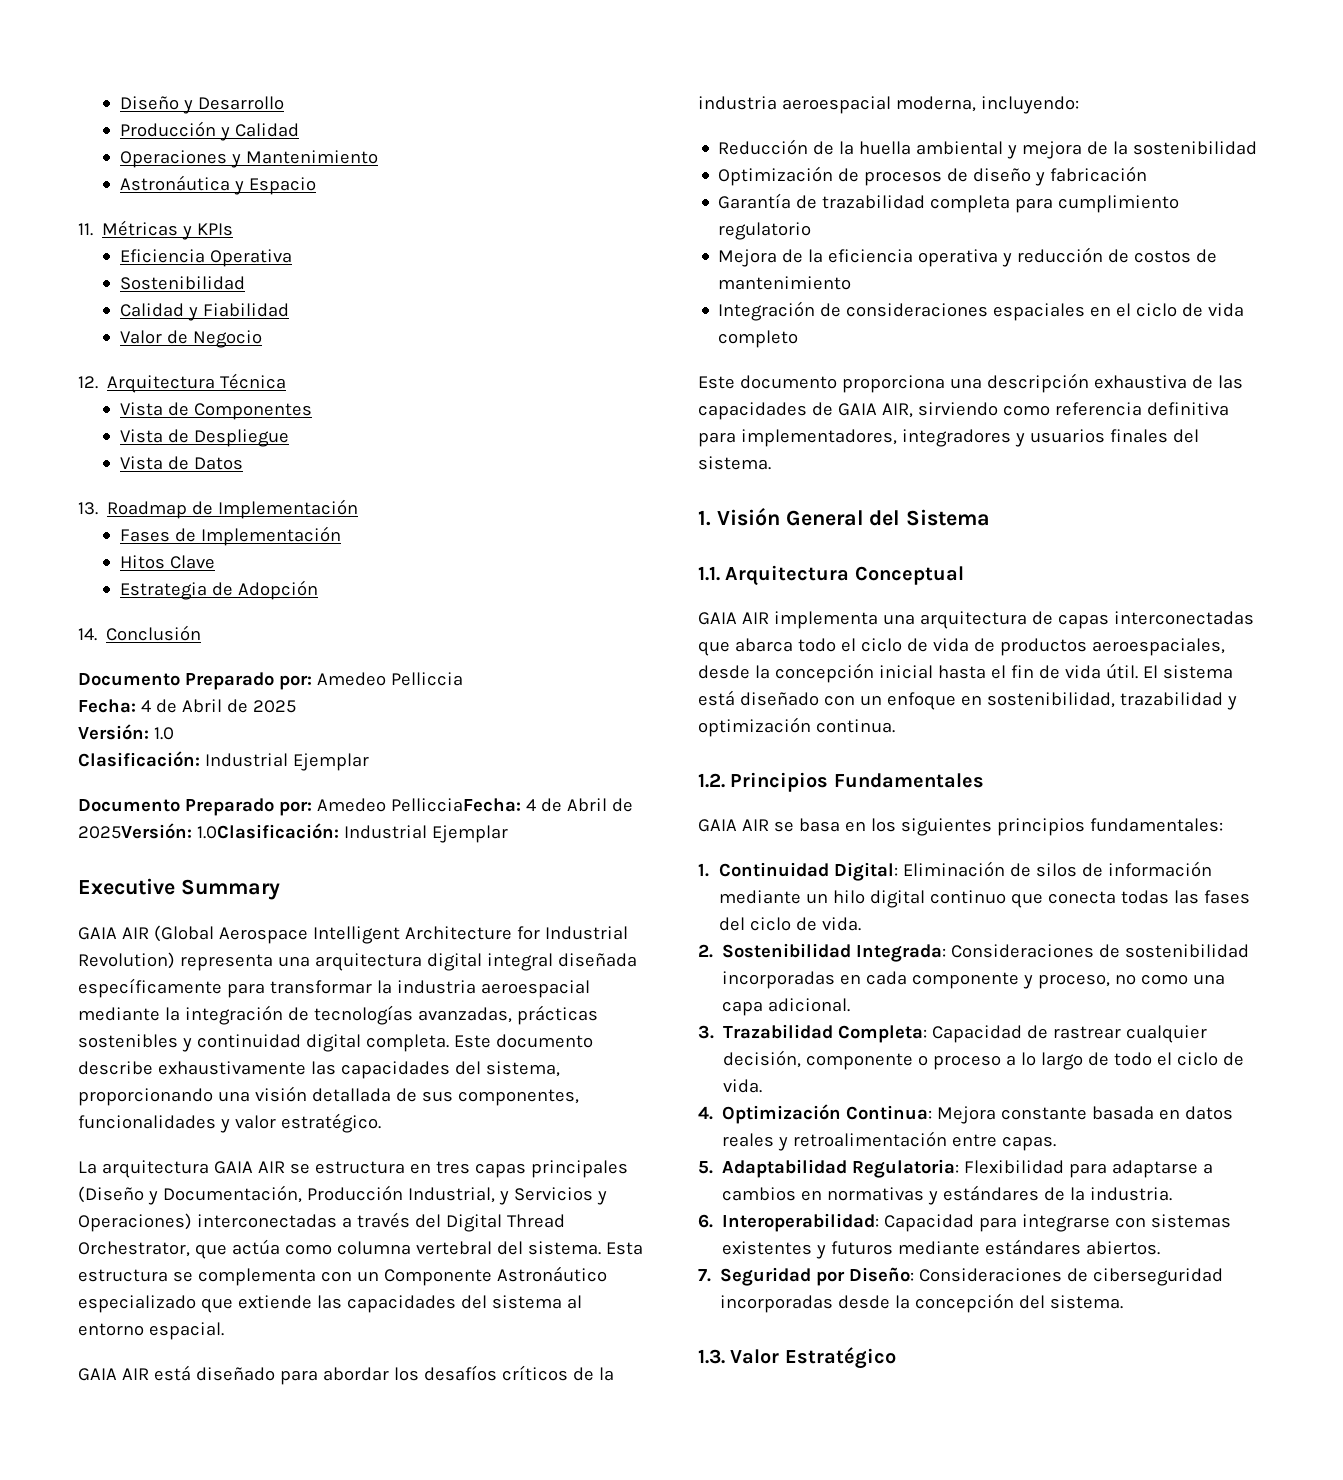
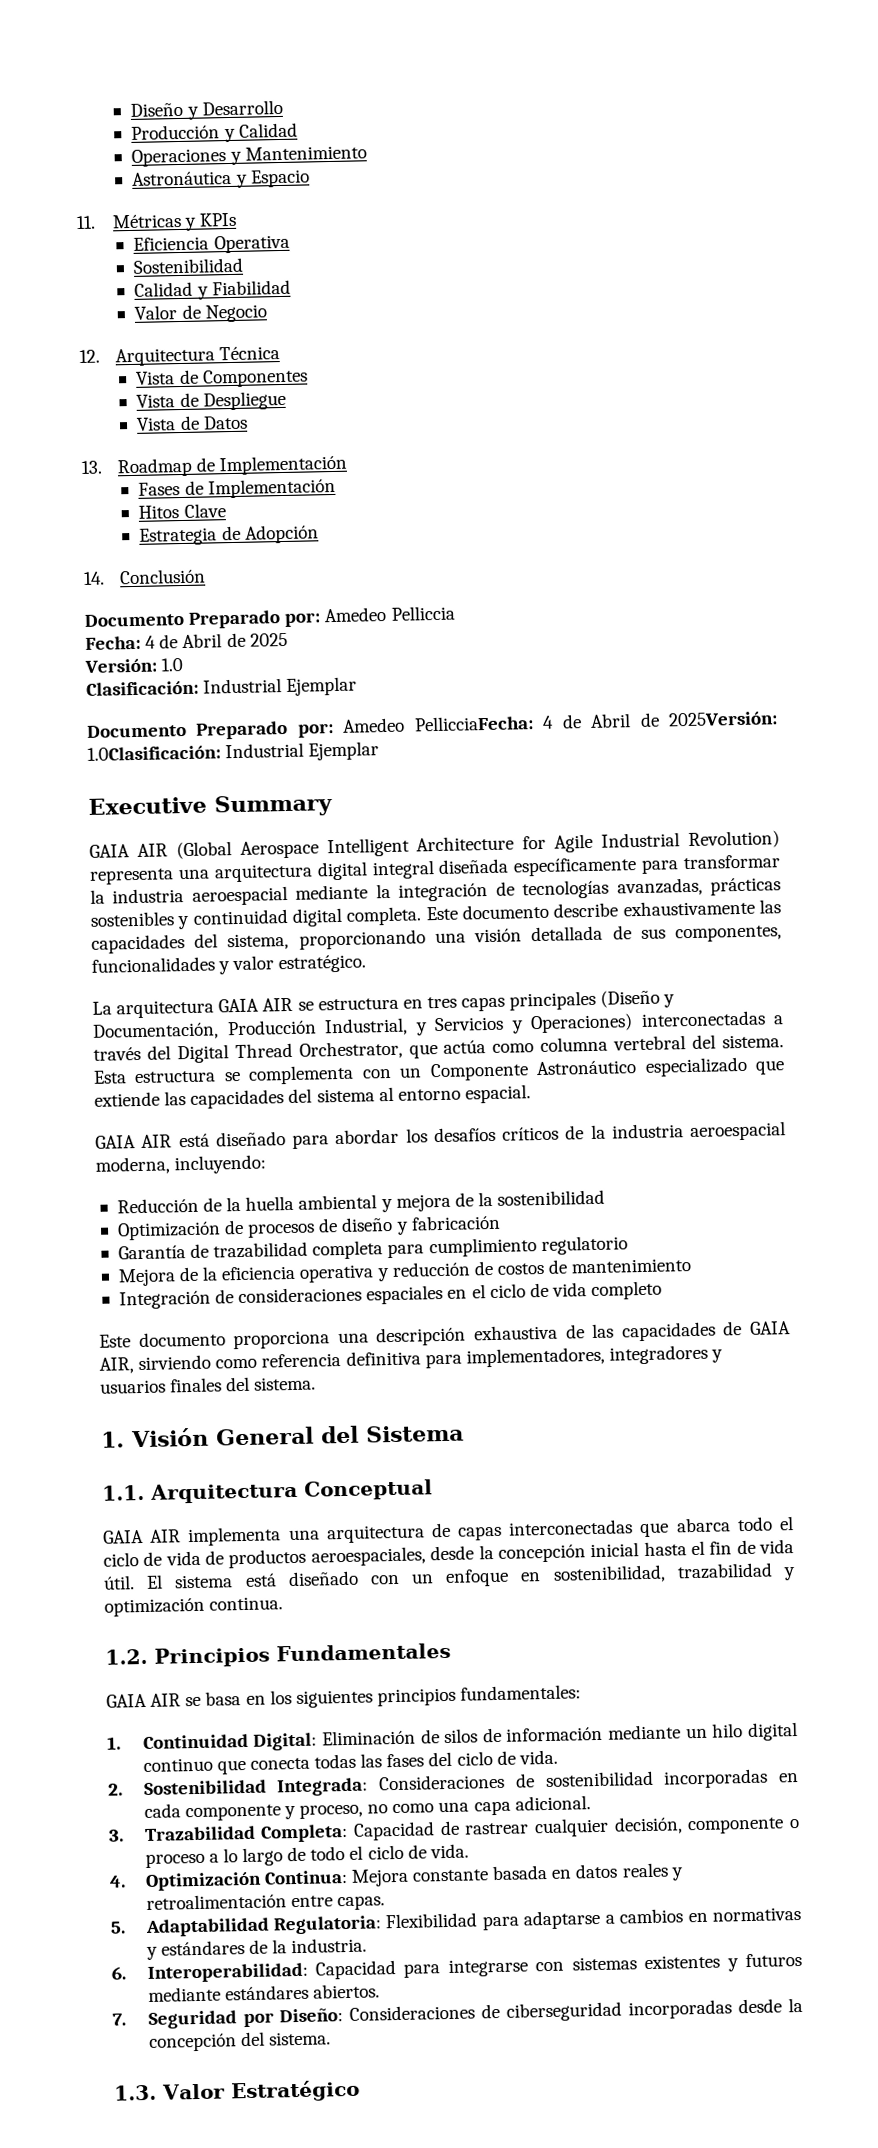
(540, 933) none -> [554,833,594,853] Agile

